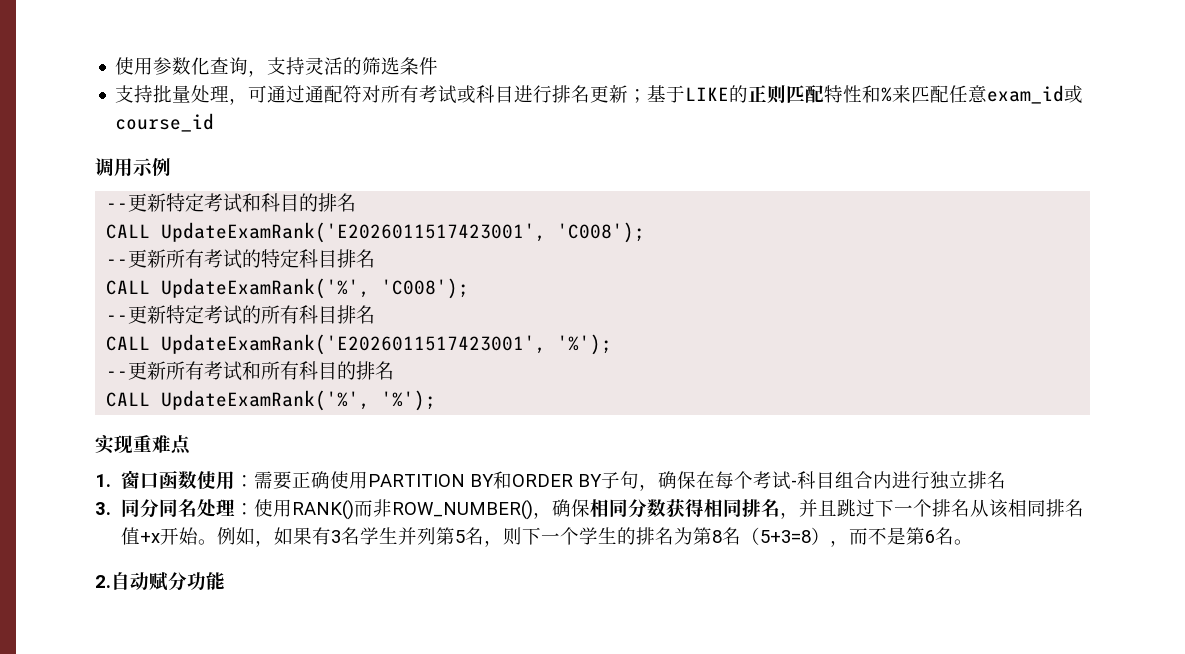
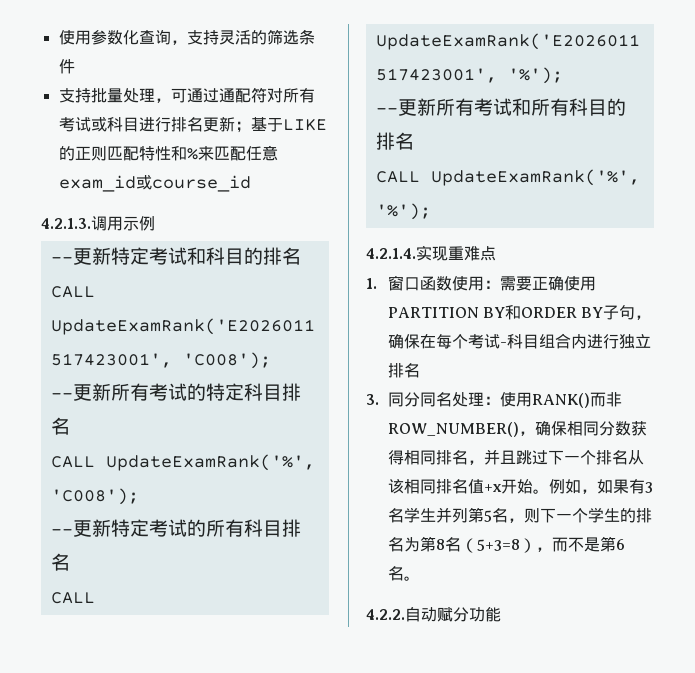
(215, 122) none -> [41,218,91,229] 4.2.1.3.
(437, 400) none -> [366,248,416,259] 4.2.1.4.
[95,575,111,588] 2. -> [366,609,405,620] 4.2.2.

